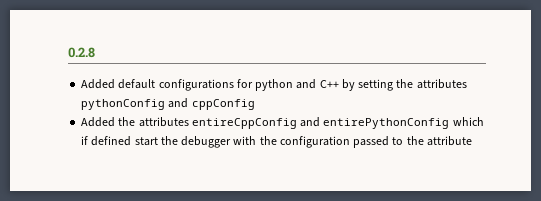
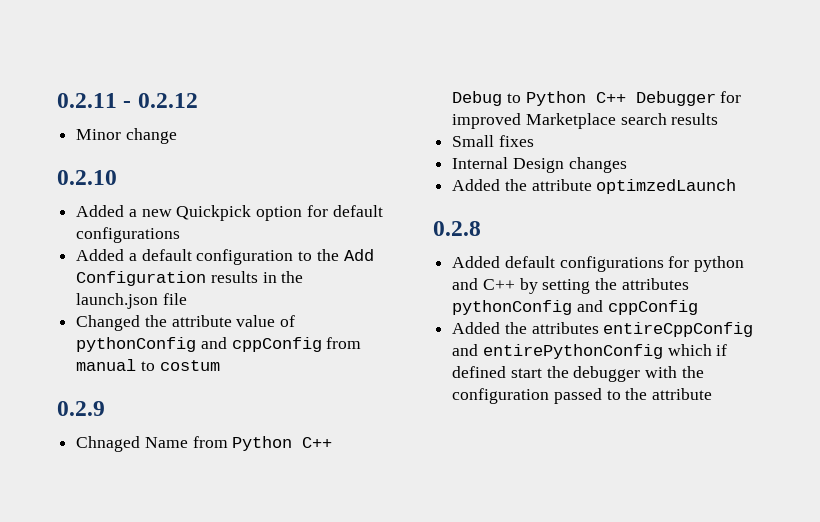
(68, 52) none -> [57,93,198,108] [76,128,177,144] [57,170,117,185] [76,205,383,221] [76,227,181,243] [76,249,374,265] [76,271,304,286] [76,293,187,309] [76,315,296,331] [76,337,362,352] [76,359,220,371] [57,401,105,416] [76,436,333,452] [452,91,742,106] [452,113,719,129] [452,135,534,147] [452,157,627,173] [452,179,737,194] 0.2.11 - 0.2.12 // Minor change // 0.2.10 // Added a new Quickpick option for default configurations // Added a default configuration to the Add Configuration results in the launch.json file // Changed the attribute value of pythonConfig and cppConfig from manual to costum // 0.2.9 // Chnaged Name from Python C++ Debug to Python C++ Debugger for improved Marketplace search results // Small fixes // Internal Design changes // Added the attribute optimzedLaunch //

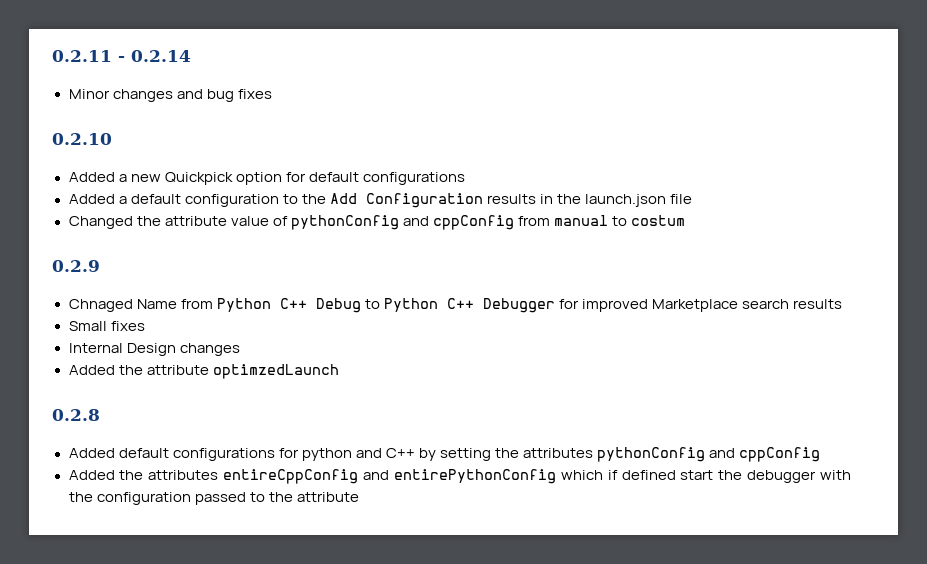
[137,93,198,108] 0.2.12 -> [131,50,191,62] 0.2.14
[125,128,177,144] change -> [112,89,272,102] changes and bug fixes

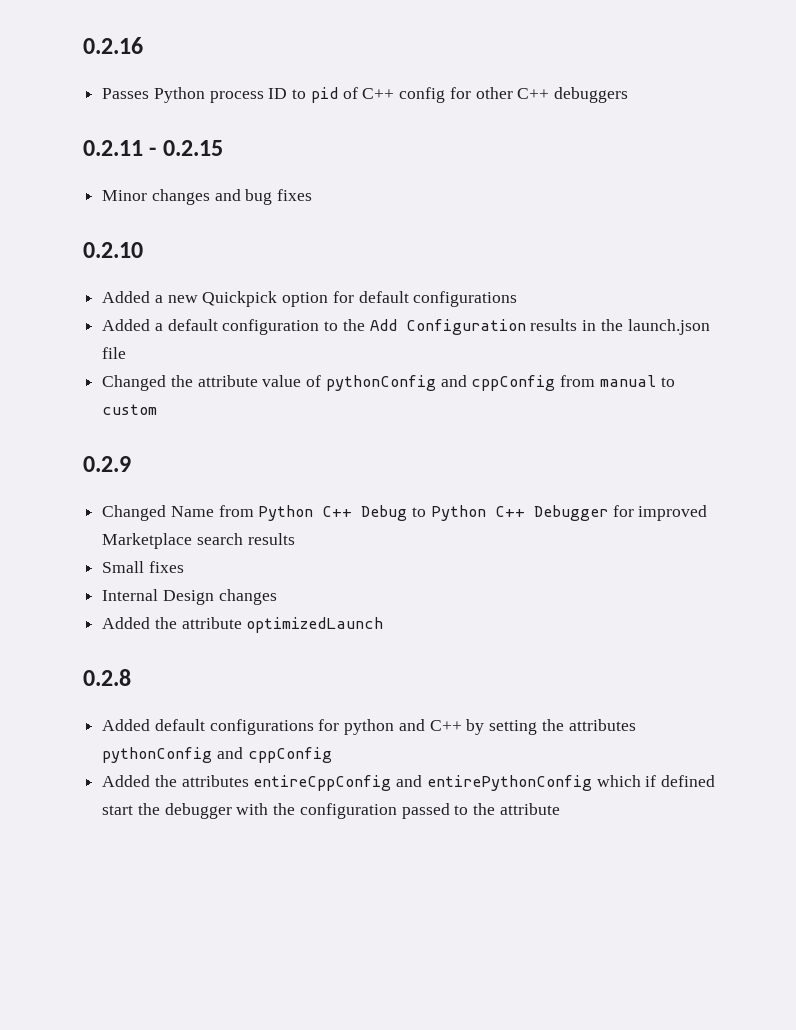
(52, 56) none -> [83,37,143,54] [102,87,628,103] 0.2.16 // Passes Python process ID to pid of C++ config for other C++ debuggers //
[131,50,191,62] 0.2.14 -> [162,140,223,156] 0.2.15
[631,215,686,226] costum -> [102,404,158,415] custom
[68,299,133,312] Chnaged -> [102,505,167,521] Changed
[212,364,339,379] optimzedLaunch -> [246,617,384,633] optimizedLaunch

